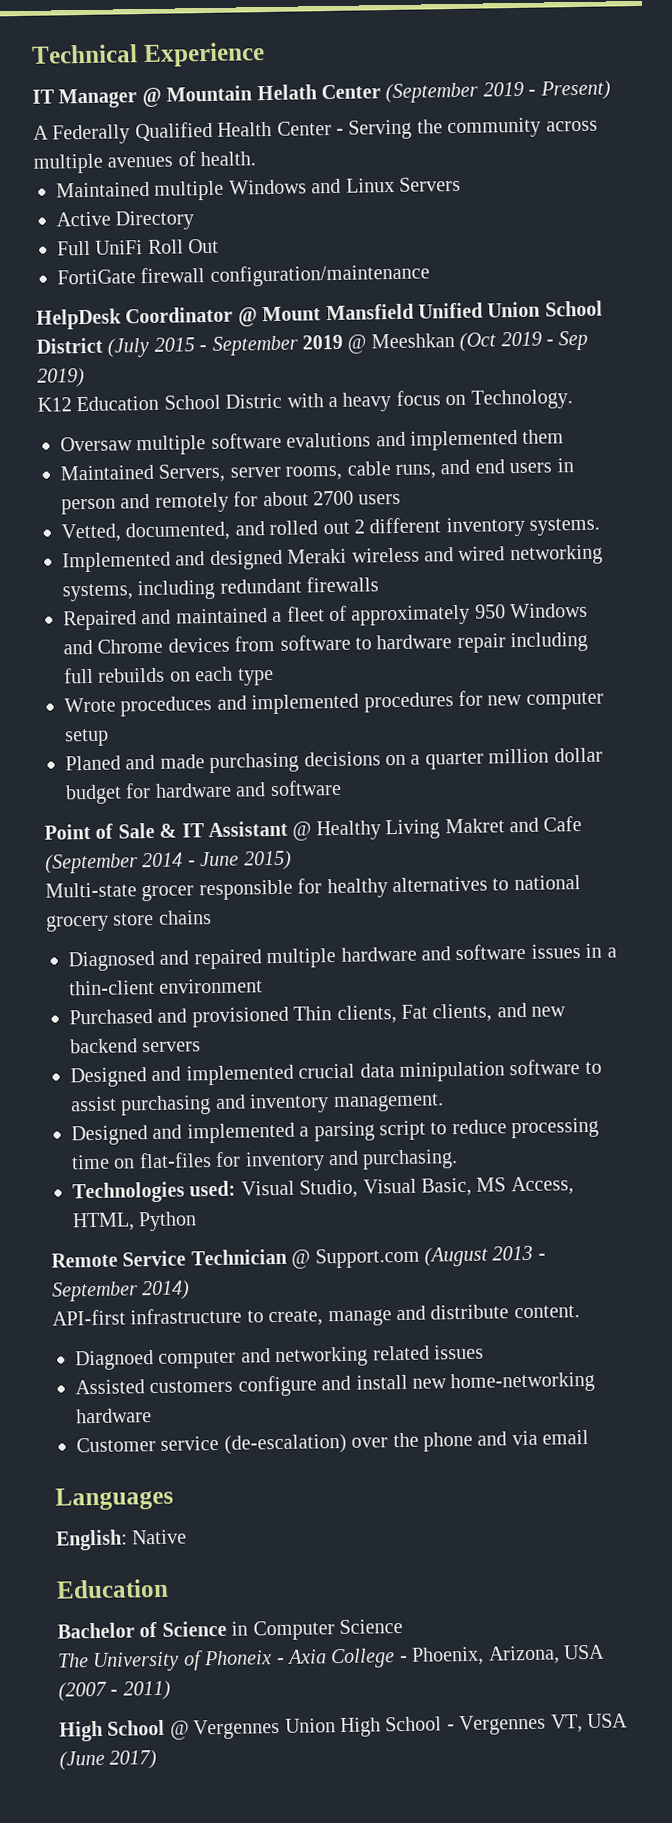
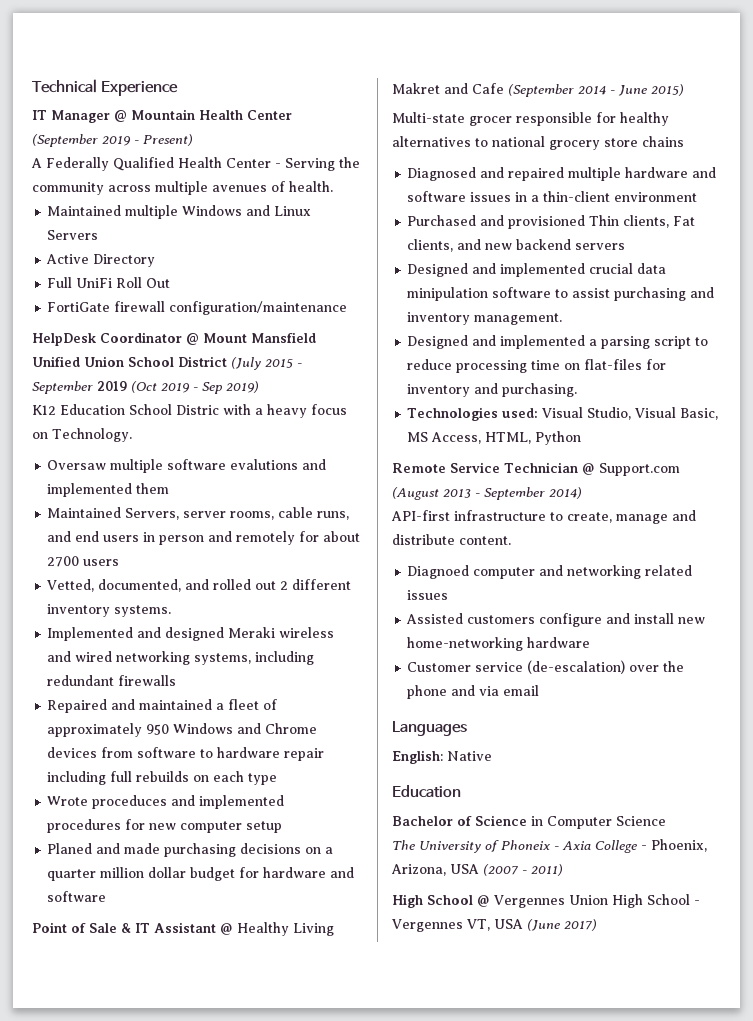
[256,84,317,101] Helath -> [199,110,243,120] Health
[347,332,455,354] @ Meeshkan -> (127, 386) none

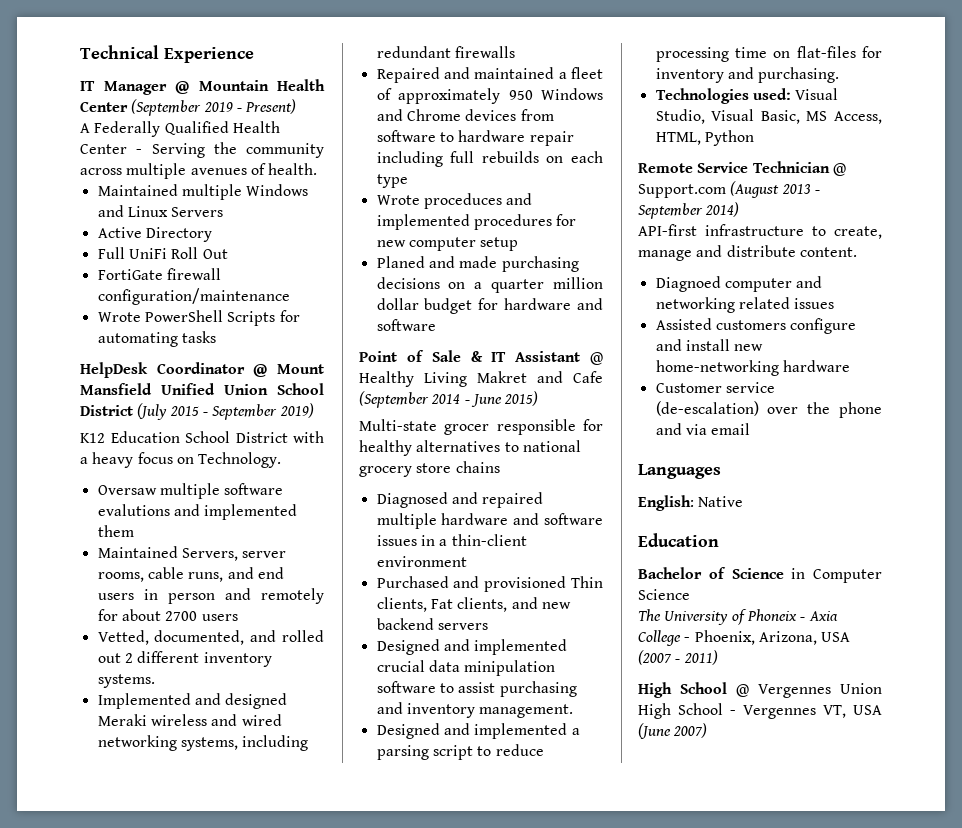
(348, 308) none -> [97,310,300,326] [97,331,216,347] // Wrote PowerShell Scripts for automating tasks
[97,381,223,394] 2019 (Oct 2019 - Sep -> (278, 412) none
[176,405,219,415] Distric -> [235,432,288,443] District
[564,919,597,931] 2017) -> [673,723,708,738] 2007)

